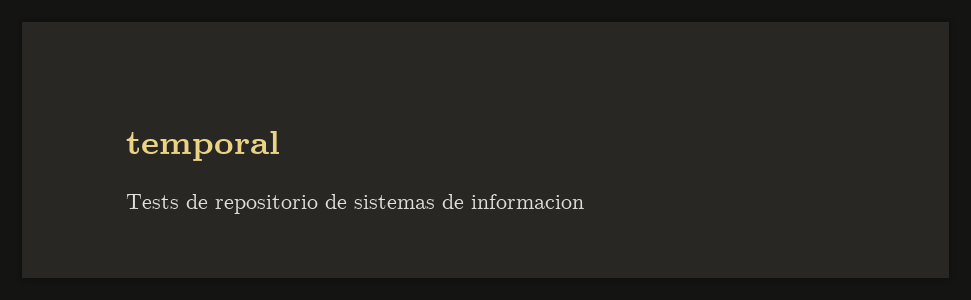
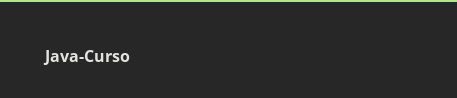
[126,131,280,161] [126,194,584,214] temporal // Tests de repositorio de sistemas de informacion -> [43,50,130,65] Java-Curso

